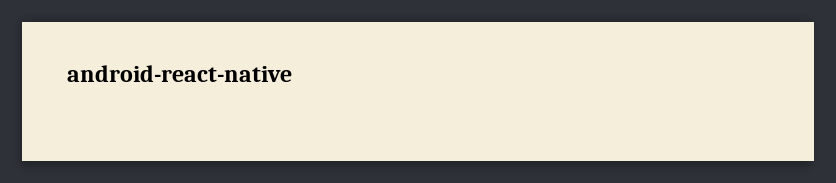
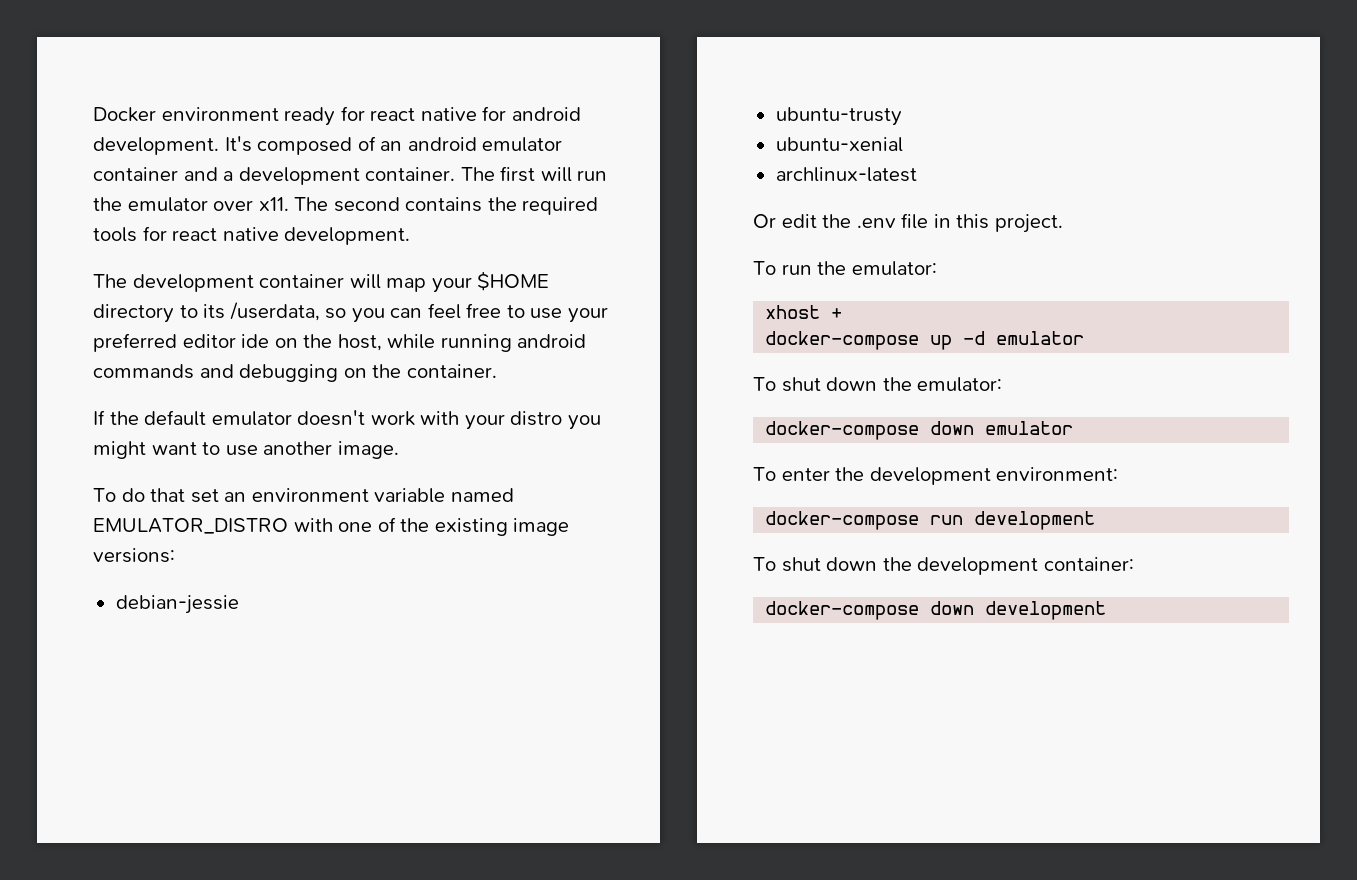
[67,65,292,82] android-react-native -> [93,106,581,126] [93,136,563,155] [93,166,608,185] [93,197,599,215] [93,226,411,245] [93,271,550,293] [93,302,608,323] [93,333,587,352] [93,364,497,382] [93,410,601,430] [93,441,399,459] [93,488,514,503] [93,517,570,536] [93,548,175,563] [115,595,239,614] [775,107,902,126] [775,137,903,152] [775,167,917,182] [753,213,1063,233] [753,261,937,276] [765,305,843,319] [765,331,1085,350] [753,377,1003,392] [765,421,1074,440] [753,467,1119,485] [765,511,1096,530] [753,557,1134,575] [765,601,1107,620] Docker environment ready for react native for android development. It's composed of an android emulator container and a development container. The first will run the emulator over x11. The second contains the required tools for react native development. // The development container will map your $HOME directory to its /userdata, so you can feel free to use your preferred editor ide on the host, while running android commands and debugging on the container. // If the default emulator doesn't work with your distro you might want to use another image. // To do that set an environment variable named EMULATOR_DISTRO with one of the existing image versions: // debian-jessie // ubuntu-trusty // ubuntu-xenial // archlinux-latest // Or edit the .env file in this project. // To run the emulator: // xhost + // docker-compose up -d emulator // To shut down the emulator: // docker-compose down emulator // To enter the development environment: // docker-compose run development // To shut down the development container: // docker-compose down development

